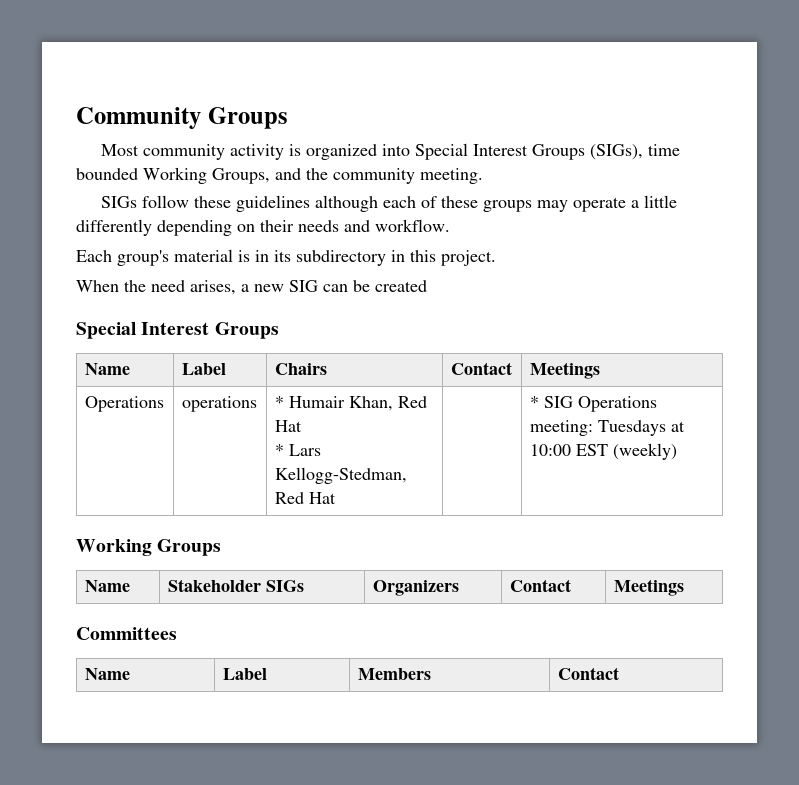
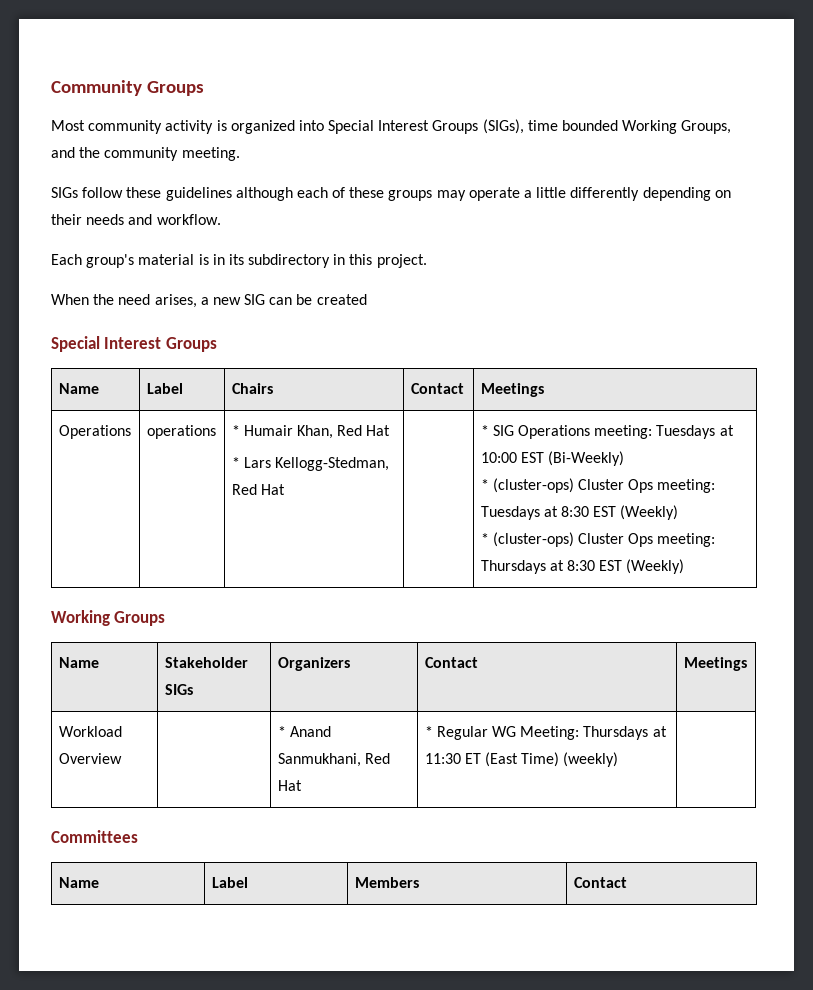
[612,443,677,460] (weekly) -> [548,451,625,466] [480,478,716,493] [480,505,679,520] [480,532,716,547] [480,559,685,574] (Bi-Weekly) // * (cluster-ops) Cluster Ops meeting: Tuesdays at 8:30 EST (Weekly) // * (cluster-ops) Cluster Ops meeting: Thursdays at 8:30 EST (Weekly)
(684, 587) none -> [58,726,122,737] [58,753,122,764] [277,726,331,737] [277,753,390,767] [277,780,302,791] [424,726,667,740] [424,752,619,767] // Workload Overview | | * Anand Sanmukhani, Red Hat | * Regular WG Meeting: Thursdays at 11:30 ET (East Time) (weekly) |

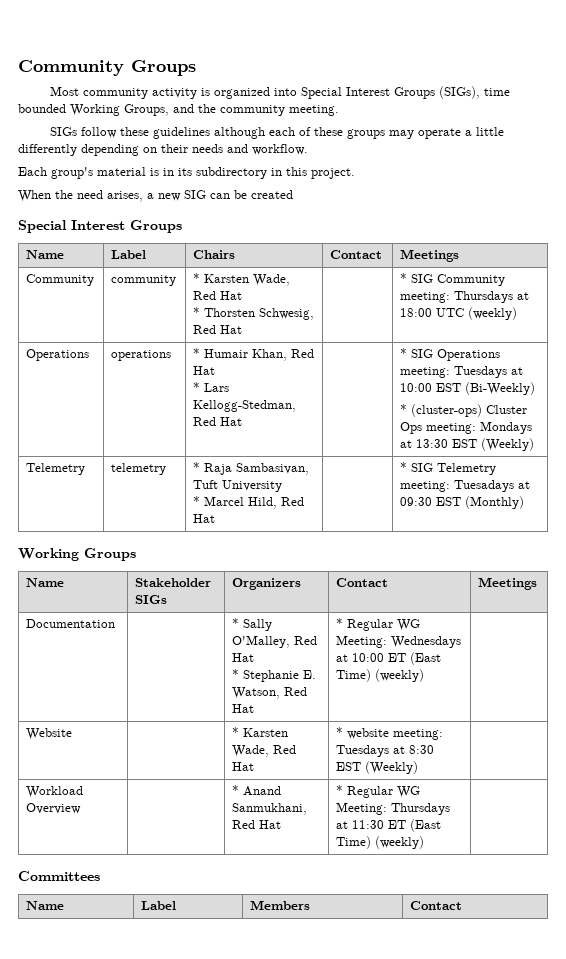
(544, 390) none -> [26,274,95,286] [111,275,177,286] [193,273,291,286] [193,291,243,300] [193,307,315,320] [193,325,243,334] [400,273,506,286] [400,291,530,303] [400,307,518,320] // Community | community | * Karsten Wade, Red Hat // * Thorsten Schwesig, Red Hat | | * SIG Community meeting: Thursdays at 18:00 UTC (weekly)
[480,505,679,520] [480,532,716,547] [480,559,685,574] Tuesdays at 8:30 EST (Weekly) // * (cluster-ops) Cluster Ops meeting: Thursdays at 8:30 EST (Weekly) -> [480,421,533,434] [400,438,535,451] [26,463,86,475] [111,463,167,475] [193,462,310,475] [193,480,283,492] [193,496,305,509] [193,514,216,523] [400,462,497,475] [400,480,531,492] [400,496,525,509] Mondays at 13:30 EST (Weekly) // Telemetry | telemetry | * Raja Sambasivan, Tuft University // * Marcel Hild, Red Hat | | * SIG Telemetry meeting: Tuesadays at 09:30 EST (Monthly)
(747, 664) none -> [26,619,116,628] [232,618,273,631] [232,635,318,648] [232,653,255,662] [232,669,317,682] [232,687,308,699] [232,704,255,713] [336,618,421,631] [336,635,462,648] [336,652,442,665] [336,669,425,682] [26,728,73,740] [232,727,289,737] [232,745,297,757] [232,762,255,771] [336,727,444,740] [336,745,435,757] [336,761,419,774] // Documentation | | * Sally O'Malley, Red Hat // * Stephanie E. Watson, Red Hat | * Regular WG Meeting: Wednesdays at 10:00 ET (East Time) (weekly) | // Website | | * Karsten Wade, Red Hat | * website meeting: Tuesdays at 8:30 EST (Weekly) |

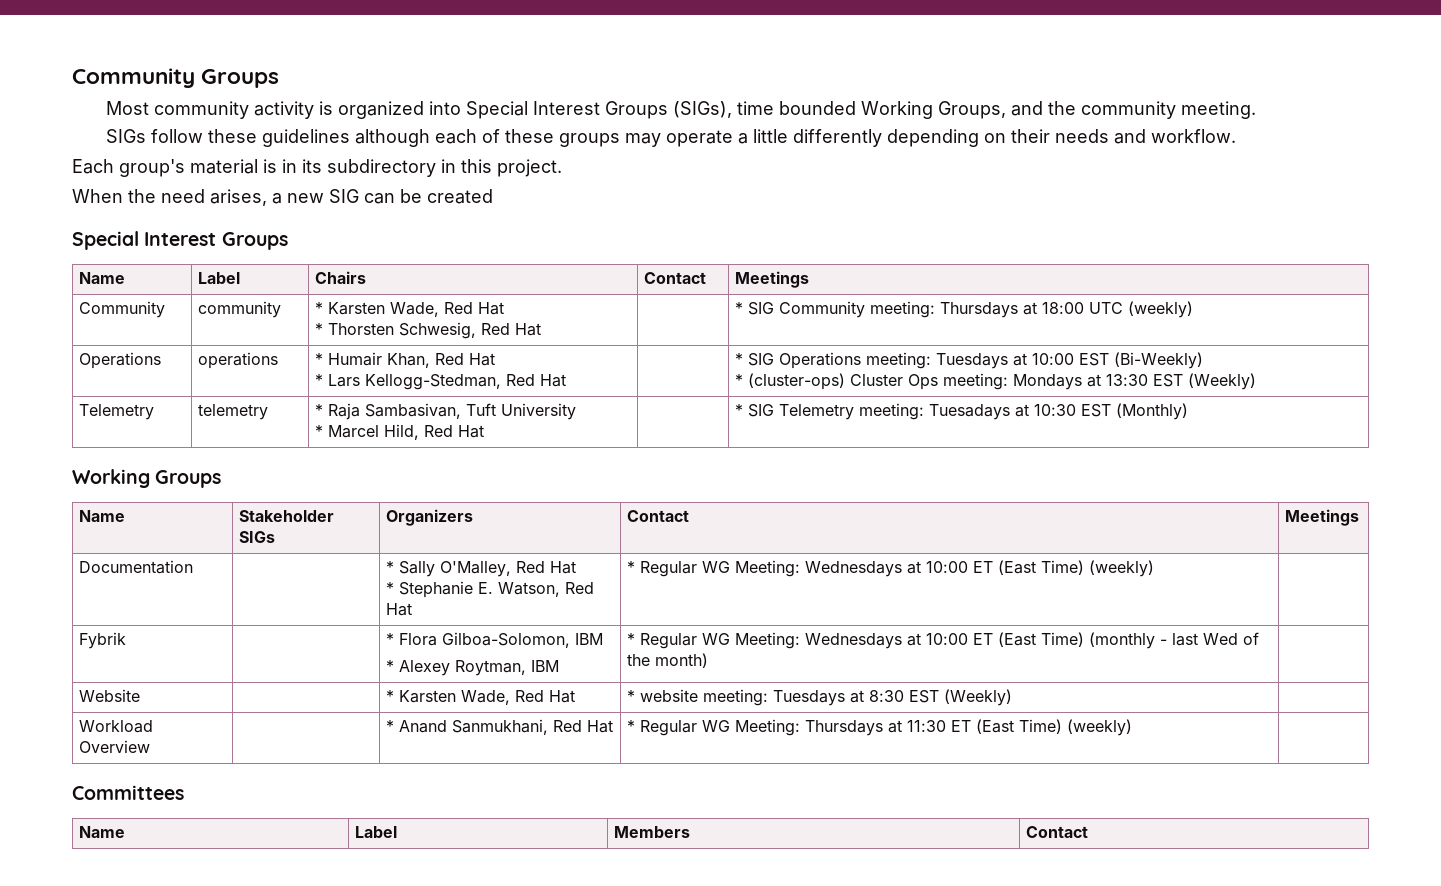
[400,497,433,506] 09:30 -> [1034,404,1077,416] 10:30
(425, 675) none -> [79,632,127,649] [386,632,604,648] [386,660,560,676] [627,632,1260,649] [627,653,709,668] // Fybrik | | * Flora Gilboa-Solomon, IBM // * Alexey Roytman, IBM | * Regular WG Meeting: Wednesdays at 10:00 ET (East Time) (monthly - last Wed of the month) |

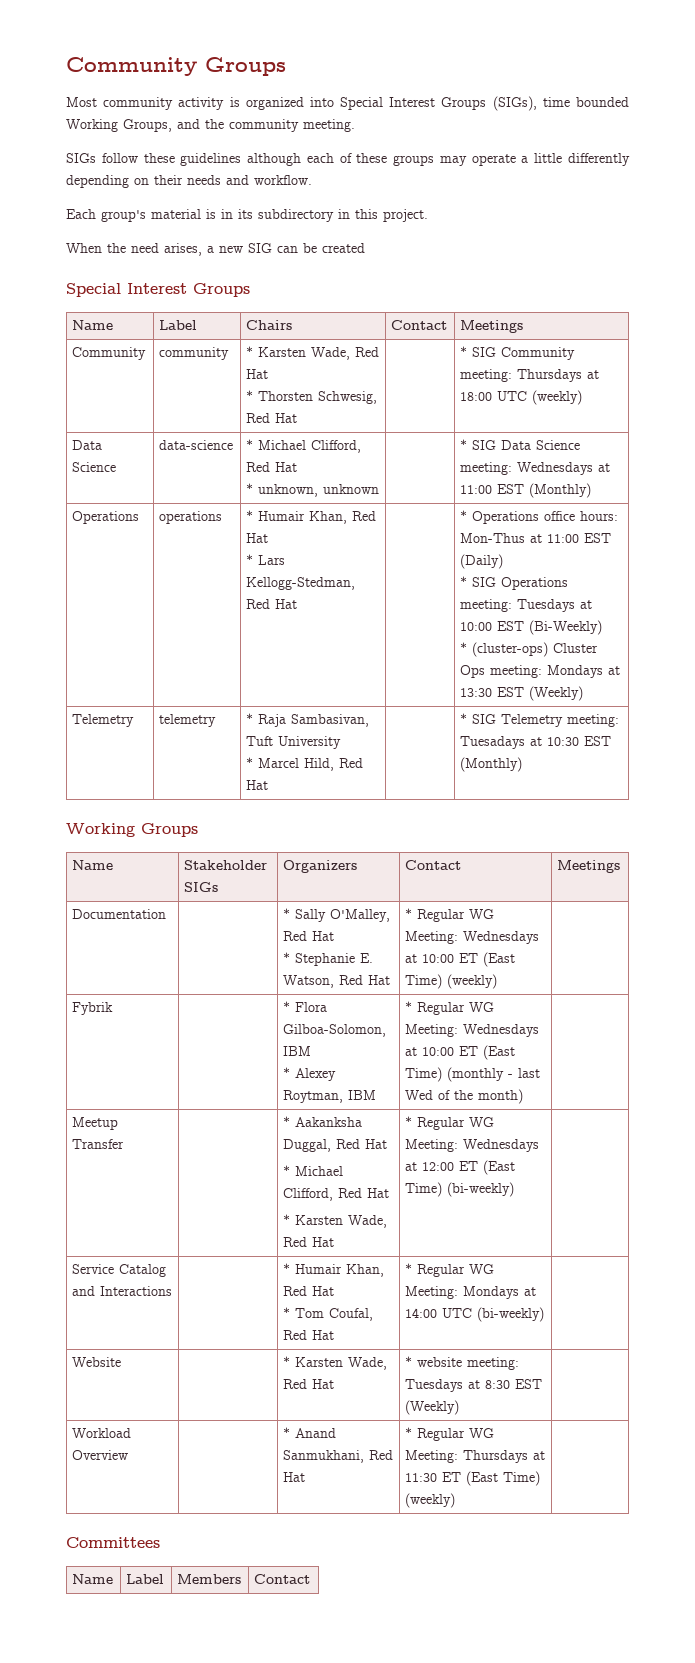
(1194, 309) none -> [72,440,103,450] [72,462,117,472] [159,440,234,450] [246,439,362,453] [246,462,298,472] [246,483,380,497] [460,439,581,450] [460,462,611,475] [460,483,592,498] // Data Science | data-science | * Michael Clifford, Red Hat // * unknown, unknown | | * SIG Data Science meeting: Wednesdays at 11:00 EST (Monthly)
(744, 359) none -> [472,511,619,524] [460,533,612,543] [460,554,504,569] [460,576,468,587] Operations office hours: Mon-Thus at 11:00 EST (Daily) // *
(709, 660) none -> [72,1117,119,1130] [72,1139,125,1149] [283,1116,363,1127] [283,1139,388,1152] [283,1165,344,1176] [283,1188,390,1201] [283,1214,388,1228] [283,1237,335,1247] [405,1116,495,1130] [405,1139,540,1152] [405,1160,516,1175] [405,1182,515,1197] [72,1264,167,1277] [72,1286,173,1296] [283,1263,385,1277] [283,1286,335,1296] [283,1307,374,1321] [283,1330,335,1340] [405,1263,495,1277] [405,1286,537,1299] [405,1307,545,1322] // Meetup Transfer | | * Aakanksha Duggal, Red Hat // * Michael Clifford, Red Hat // * Karsten Wade, Red Hat | * Regular WG Meeting: Wednesdays at 12:00 ET (East Time) (bi-weekly) | // Service Catalog and Interactions | | * Humair Khan, Red Hat // * Tom Coufal, Red Hat | * Regular WG Meeting: Mondays at 14:00 UTC (bi-weekly) |

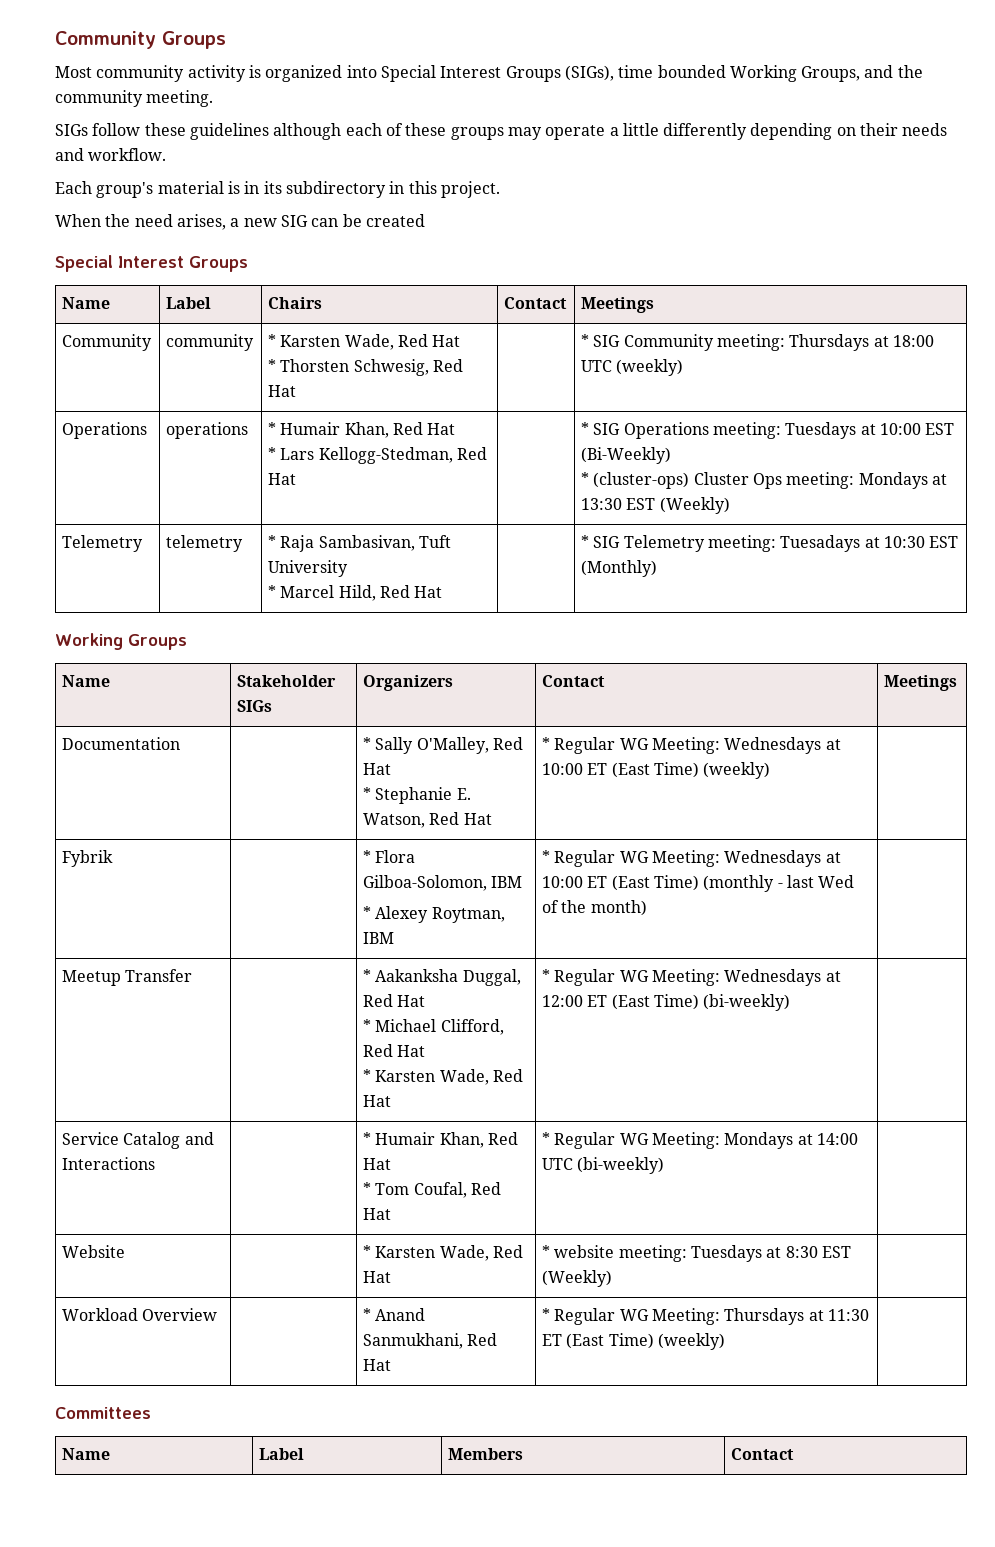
[72,440,103,450] [72,462,117,472] [159,440,234,450] [246,439,362,453] [246,462,298,472] [246,483,380,497] [460,439,581,450] [460,462,611,475] [460,483,592,498] // Data Science | data-science | * Michael Clifford, Red Hat // * unknown, unknown | | * SIG Data Science meeting: Wednesdays at 11:00 EST (Monthly) -> (684, 367) none
[472,511,619,524] [460,533,612,543] [460,554,504,569] [460,576,468,587] Operations office hours: Mon-Thus at 11:00 EST (Daily) // * -> (590, 428) none

